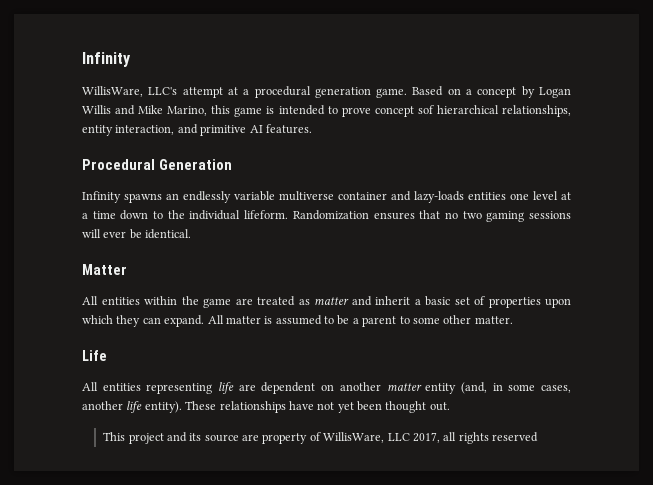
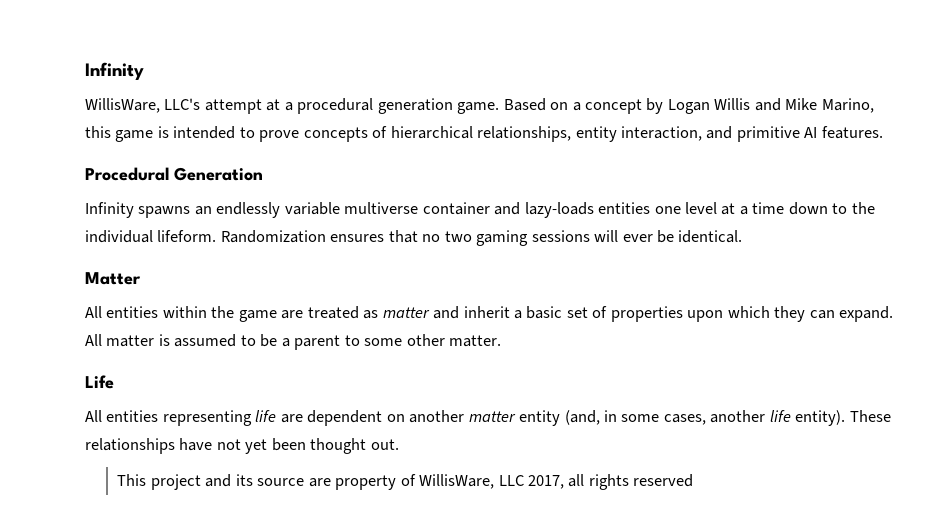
[374,105,434,117] concept sof -> [303,126,388,142] concepts of

